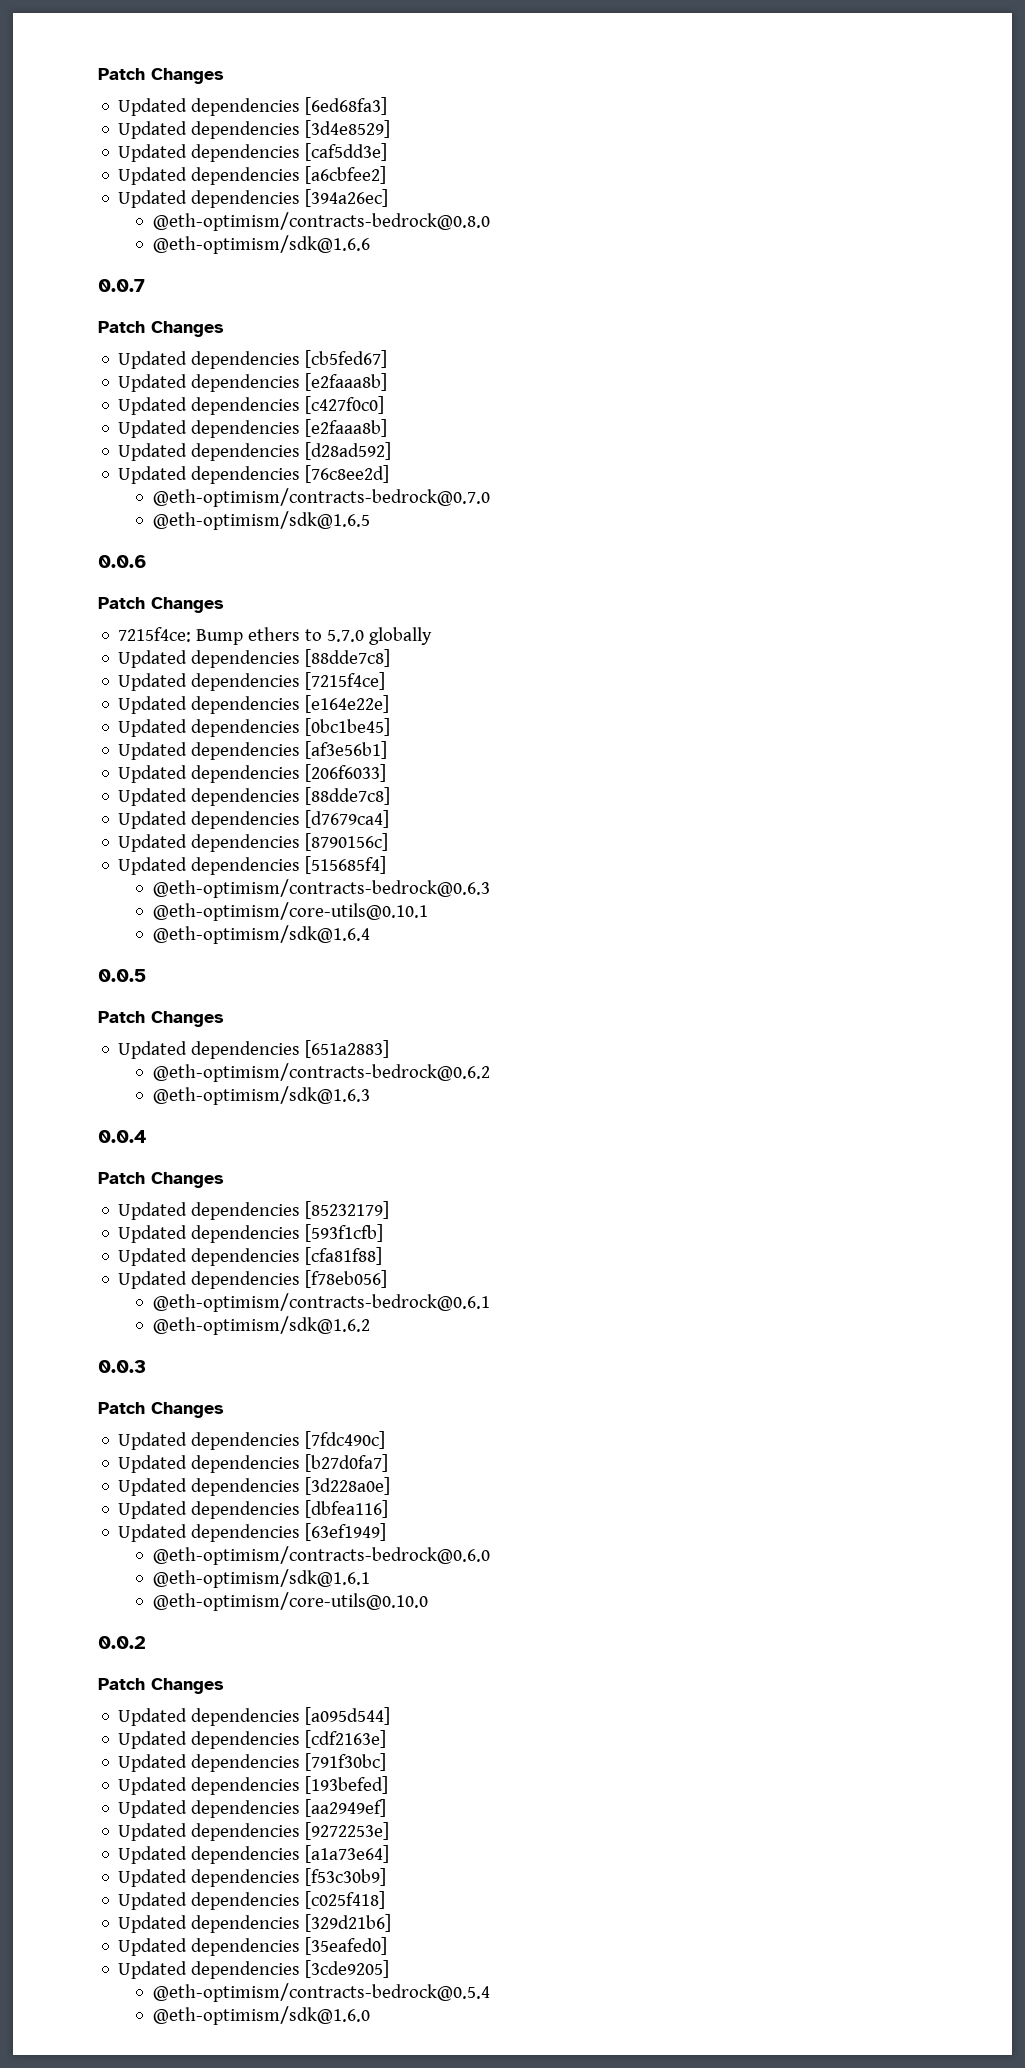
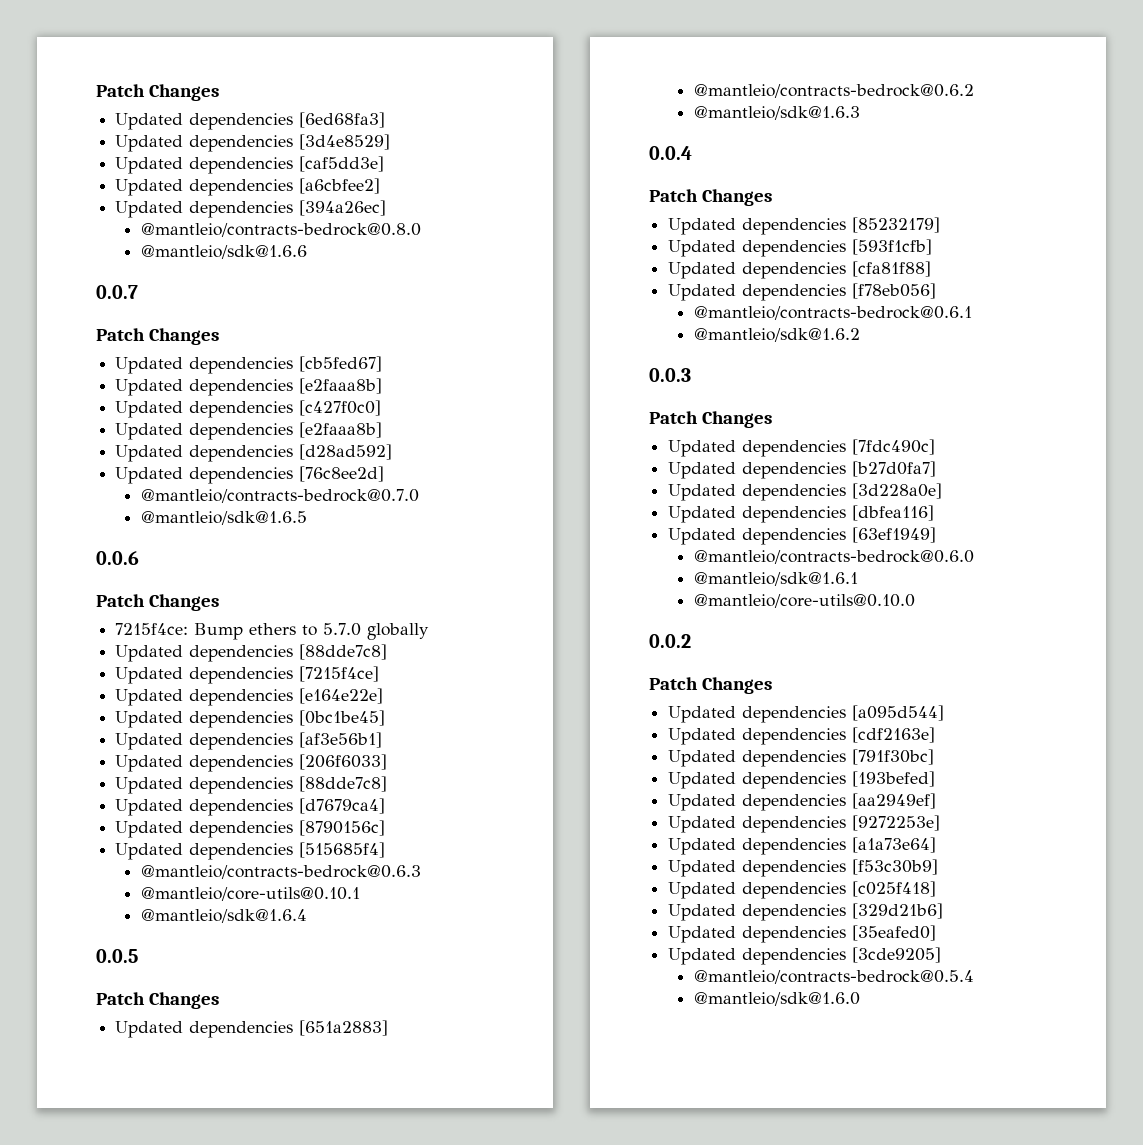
[152,212,490,231] [152,235,370,254] @eth-optimism/contracts-bedrock@0.8.0 // @eth-optimism/sdk@1.6.6 -> [140,223,421,237] [140,245,307,259] @mantleio/contracts-bedrock@0.8.0 // @mantleio/sdk@1.6.6
[152,488,490,507] [152,511,370,530] @eth-optimism/contracts-bedrock@0.7.0 // @eth-optimism/sdk@1.6.5 -> [140,489,419,503] [140,511,307,525] @mantleio/contracts-bedrock@0.7.0 // @mantleio/sdk@1.6.5
[152,879,490,898] [152,902,428,921] [152,925,370,944] @eth-optimism/contracts-bedrock@0.6.3 // @eth-optimism/core-utils@0.10.1 // @eth-optimism/sdk@1.6.4 -> [140,865,421,879] [140,887,360,901] [140,909,307,923] @mantleio/contracts-bedrock@0.6.3 // @mantleio/core-utils@0.10.1 // @mantleio/sdk@1.6.4
[152,1063,490,1082] [152,1086,370,1105] @eth-optimism/contracts-bedrock@0.6.2 // @eth-optimism/sdk@1.6.3 -> [693,84,974,98] [693,106,860,120] @mantleio/contracts-bedrock@0.6.2 // @mantleio/sdk@1.6.3
[152,1293,490,1312] [152,1316,370,1335] @eth-optimism/contracts-bedrock@0.6.1 // @eth-optimism/sdk@1.6.2 -> [693,306,972,320] [693,328,860,342] @mantleio/contracts-bedrock@0.6.1 // @mantleio/sdk@1.6.2
[152,1546,490,1565] [152,1569,370,1588] [152,1592,428,1611] @eth-optimism/contracts-bedrock@0.6.0 // @eth-optimism/sdk@1.6.1 // @eth-optimism/core-utils@0.10.0 -> [693,550,974,564] [693,572,858,586] [693,594,915,608] @mantleio/contracts-bedrock@0.6.0 // @mantleio/sdk@1.6.1 // @mantleio/core-utils@0.10.0
[152,1983,490,2002] [152,2006,370,2025] @eth-optimism/contracts-bedrock@0.5.4 // @eth-optimism/sdk@1.6.0 -> [693,970,974,984] [693,992,860,1006] @mantleio/contracts-bedrock@0.5.4 // @mantleio/sdk@1.6.0

